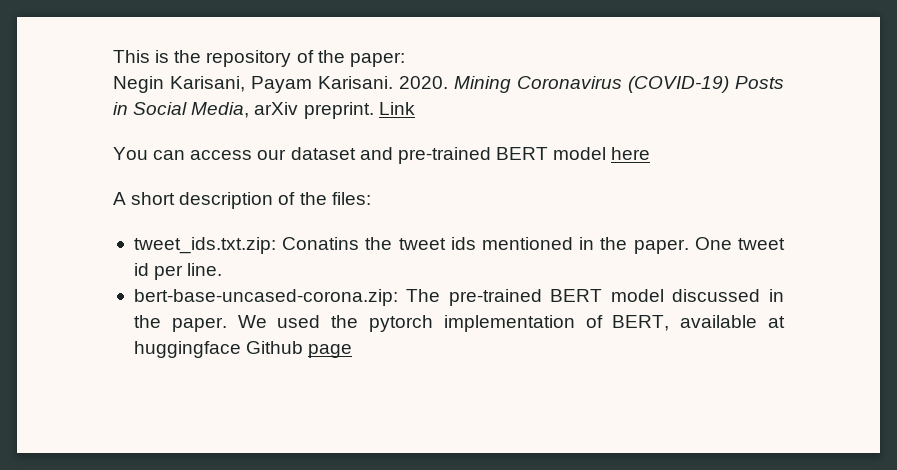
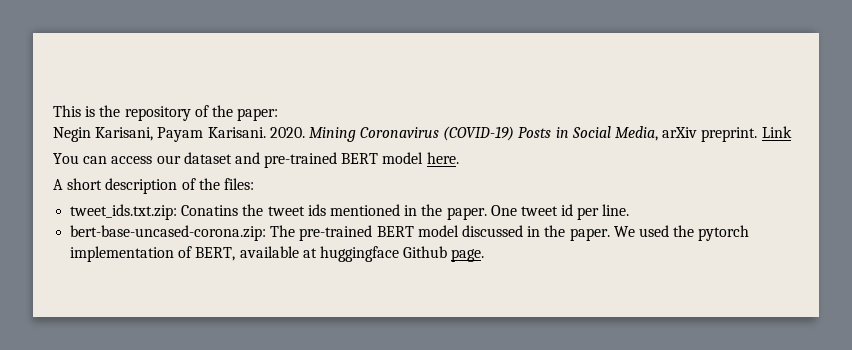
[611,147,651,160] here -> [426,152,459,164] here.
[308,344,353,358] page -> [451,249,485,262] page.

